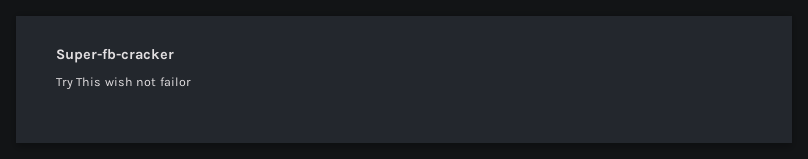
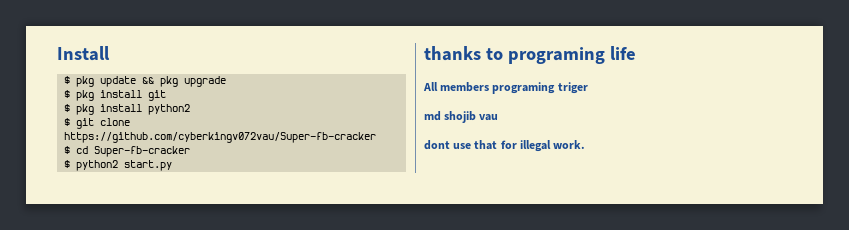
[56,48,174,63] [56,77,191,90] Super-fb-cracker // Try This wish not failor -> [57,46,110,61] [63,76,226,87] [63,90,166,101] [63,104,190,115] [63,118,130,129] [63,132,376,143] [63,146,190,157] [63,160,172,171] [424,46,636,64] [423,82,588,94] [424,111,499,123] [424,140,586,152] Install // $ pkg update && pkg upgrade // $ pkg install git // $ pkg install python2 // $ git clone https://github.com/cyberkingv072vau/Super-fb-cracker // $ cd Super-fb-cracker // $ python2 start.py // thanks to programing life // All members programing triger // md shojib vau // dont use that for illegal work.

